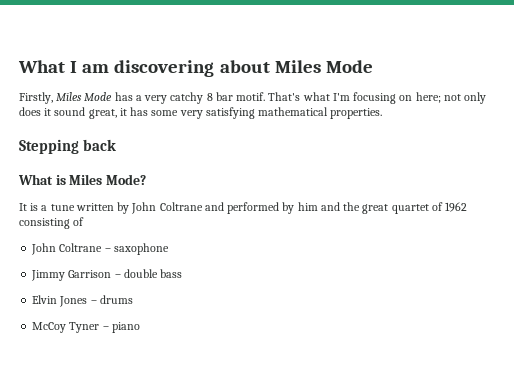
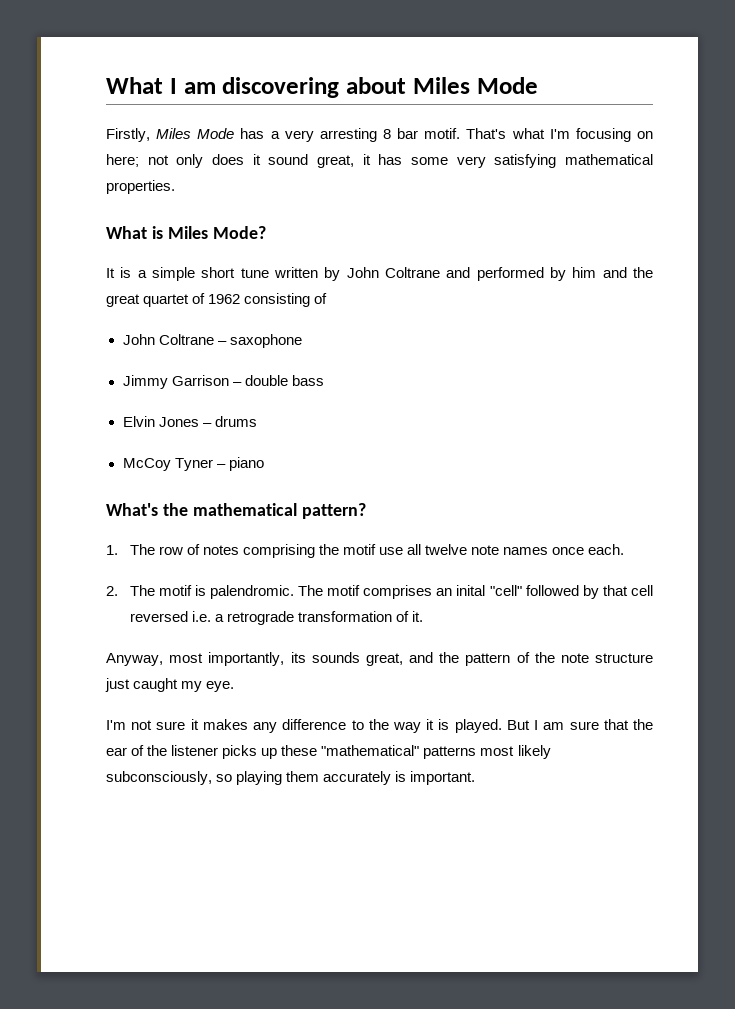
[170,92,204,104] catchy -> [319,128,377,142] arresting
[19,139,117,154] // Stepping back -> (175, 187) none
(48, 208) none -> [152,267,236,281] simple short
(140, 327) none -> [106,503,366,519] [106,544,625,558] [106,585,653,599] [129,611,423,625] [106,652,654,666] [105,678,235,692] [106,719,653,733] [106,745,551,759] [106,771,476,785] // What's the mathematical pattern? // 1. The row of notes comprising the motif use all twelve note names once each. // 2. The motif is palendromic. The motif comprises an inital "cell" followed by that cell reversed i.e. a retrograde transformation of it. // Anyway, most importantly, its sounds great, and the pattern of the note structure just caught my eye. // I'm not sure it makes any difference to the way it is played. But I am sure that the ear of the listener picks up these "mathematical" patterns most likely subconsciously, so playing them accurately is important.

